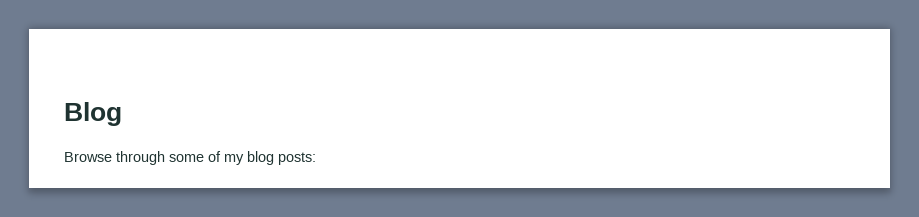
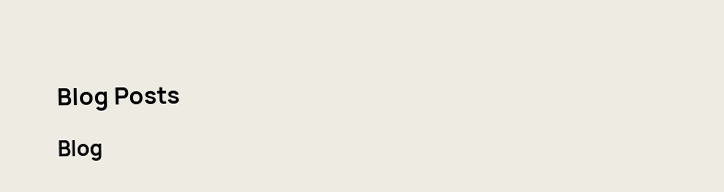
[64,102,122,126] [64,151,316,165] Blog // Browse through some of my blog posts: -> [56,86,182,112] [57,139,103,162] Blog Posts // Blog

